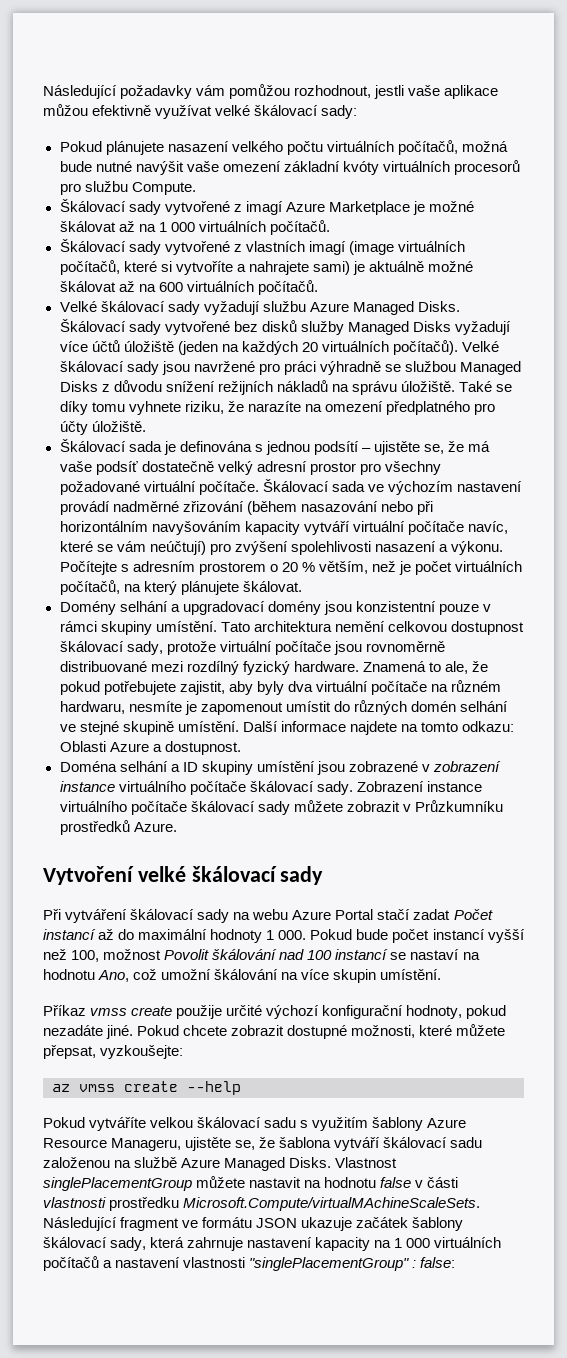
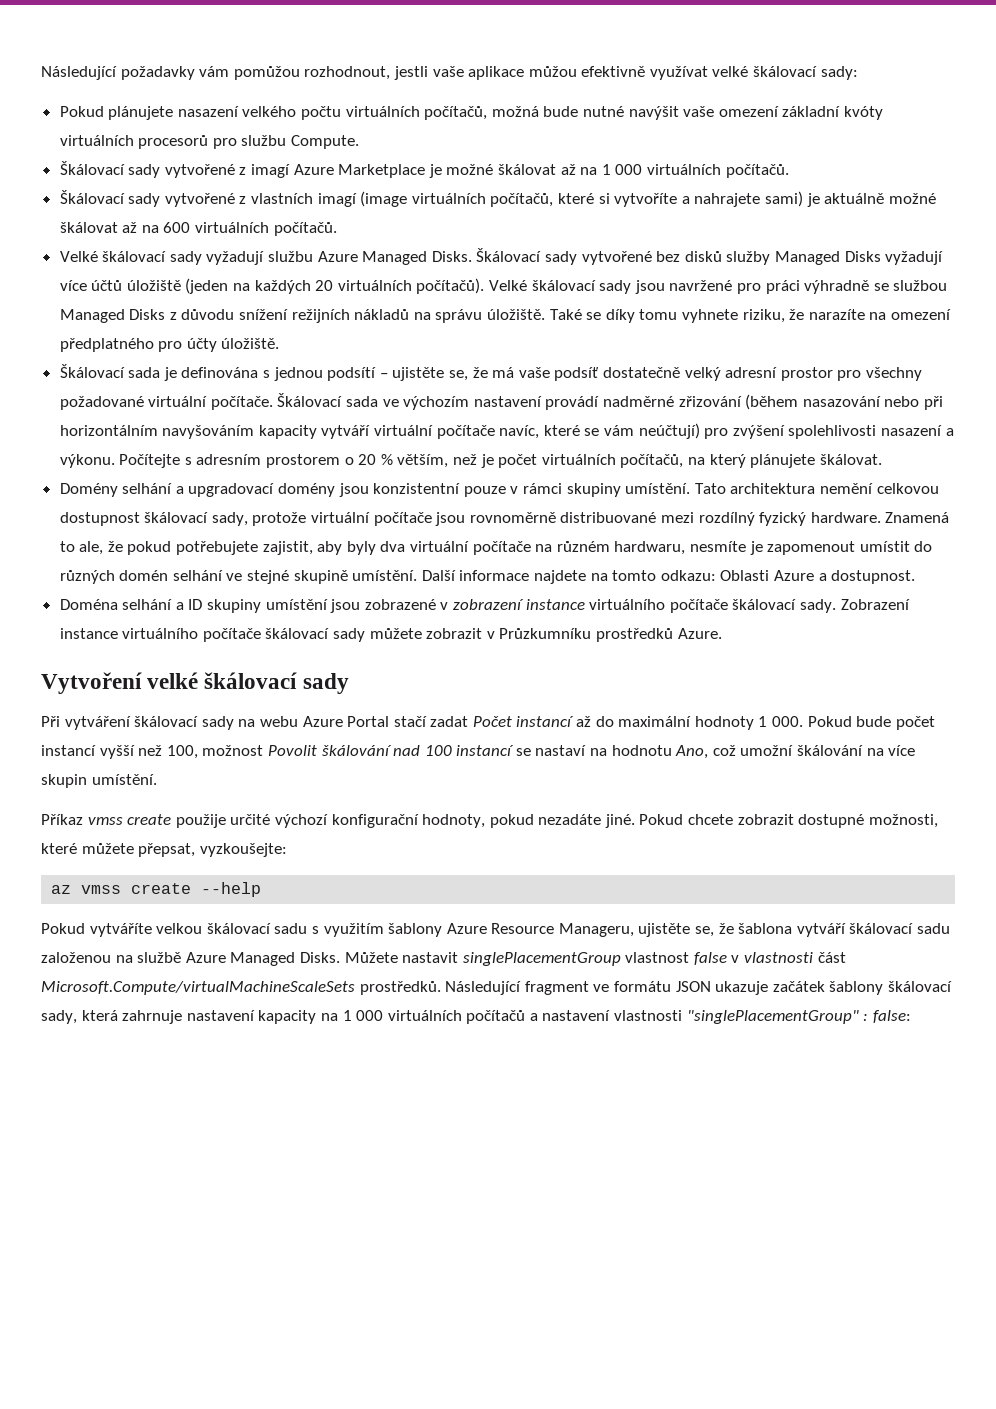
[335,1157,398,1168] [43,1176,459,1191] [43,1197,481,1211] Vlastnost singlePlacementGroup můžete nastavit na hodnotu false v části vlastnosti prostředku Microsoft.Compute/virtualMAchineScaleSets. -> [344,952,846,966] [41,981,441,995] Můžete nastavit singlePlacementGroup vlastnost false v vlastnosti část Microsoft.Compute/virtualMachineScaleSets prostředků.

